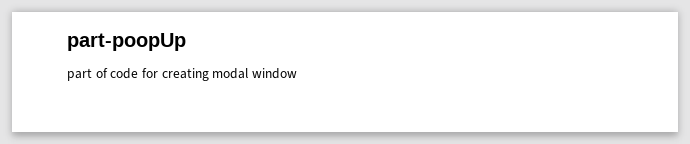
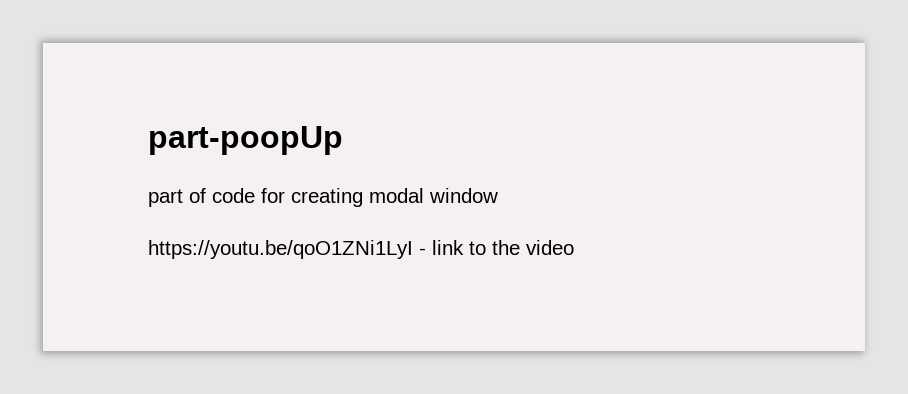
(297, 73) none -> [148,240,574,259] // https://youtu.be/qoO1ZNi1LyI - link to the video

